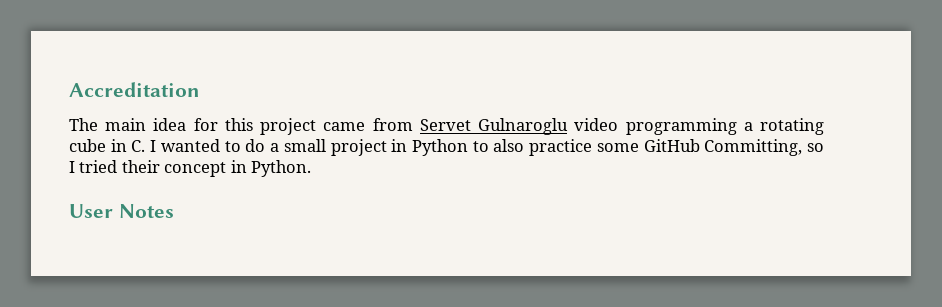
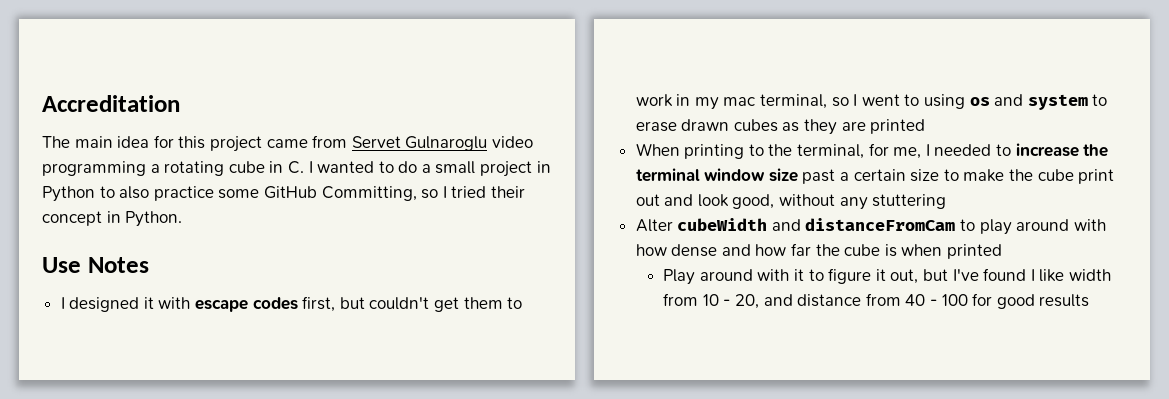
[69,204,113,218] User -> [42,257,81,273] Use
(174, 211) none -> [60,296,523,312] [635,94,1108,110] [635,119,926,135] [635,143,1109,159] [635,168,1115,184] [635,194,947,210] [635,218,1106,235] [635,243,1003,259] [663,268,1111,285] [663,293,1090,309] // I designed it with escape codes first, but couldn't get them to work in my mac terminal, so I went to using os and system to erase drawn cubes as they are printed // When printing to the terminal, for me, I needed to increase the terminal window size past a certain size to make the cube print out and look good, without any stuttering // Alter cubeWidth and distanceFromCam to play around with how dense and how far the cube is when printed // Play around with it to figure it out, but I've found I like width from 10 - 20, and distance from 40 - 100 for good results

